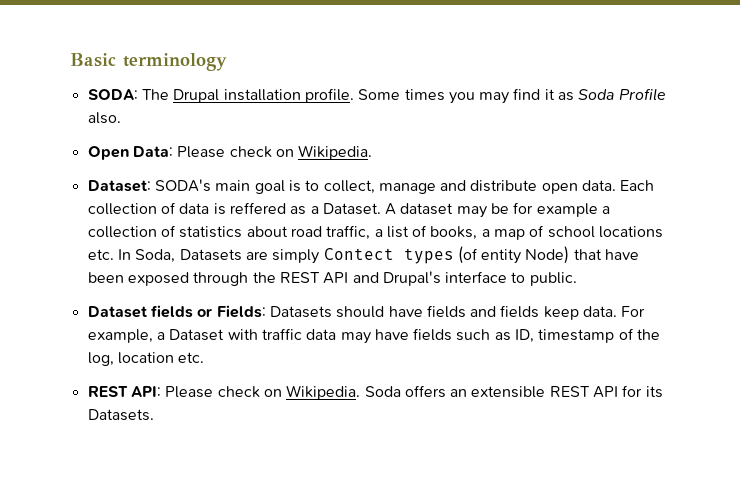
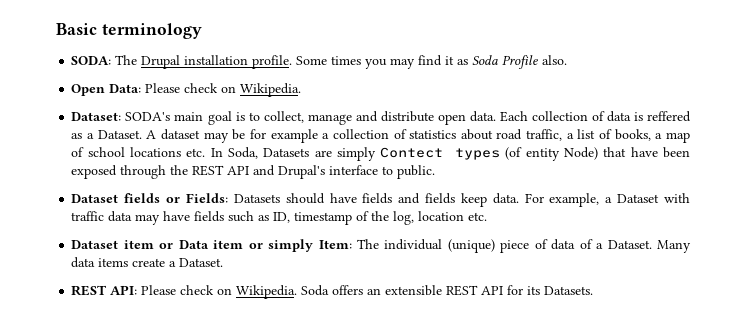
(205, 357) none -> [71,239,692,253] [71,257,224,268] // Dataset item or Data item or simply Item: The individual (unique) piece of data of a Dataset. Many data items create a Dataset.

